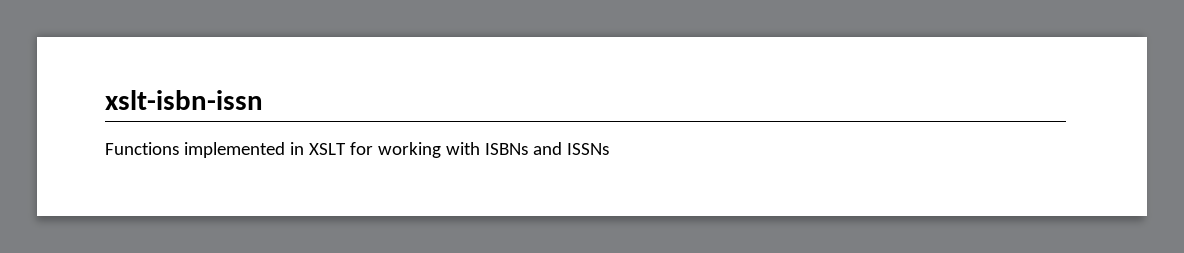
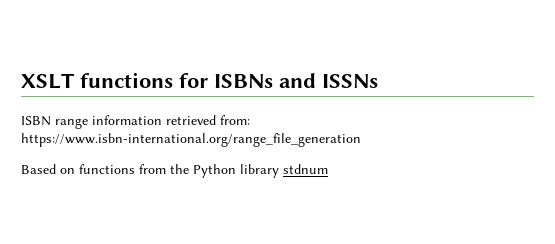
[105,90,263,110] [105,142,609,158] xslt-isbn-issn // Functions implemented in XSLT for working with ISBNs and ISSNs -> [21,72,378,89] [21,115,250,129] [21,133,361,147] [21,164,328,178] XSLT functions for ISBNs and ISSNs // ISBN range information retrieved from: https://www.isbn-international.org/range_file_generation // Based on functions from the Python library stdnum

